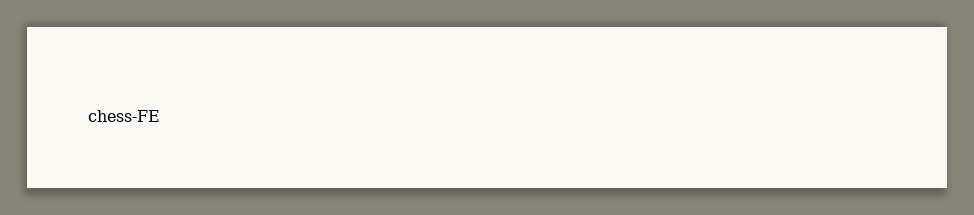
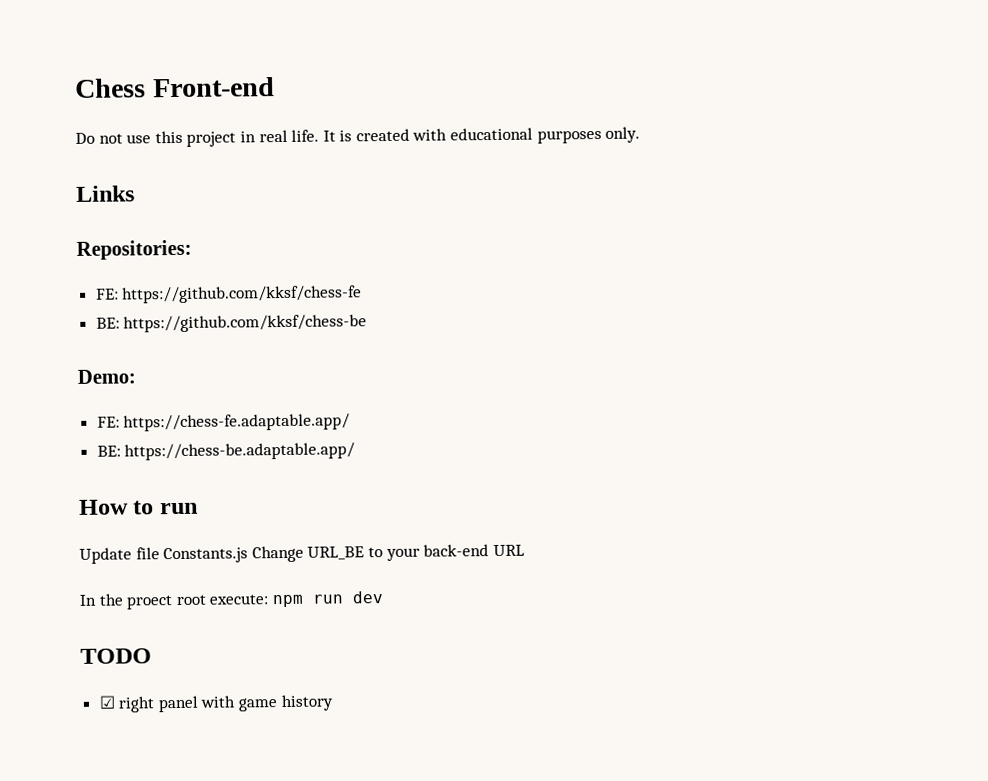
[88,110,160,122] chess-FE -> [75,77,275,98] [75,126,641,147] [76,185,135,202] [76,239,192,260] [95,285,363,304] [95,314,368,333] [77,369,136,384] [96,413,351,432] [96,442,356,461] [79,499,198,515] [79,544,525,564] [79,591,383,610] [80,648,152,664] [98,694,334,713] Chess Front-end // Do not use this project in real life. It is created with educational purposes only. // Links // Repositories: // FE: https://github.com/kksf/chess-fe // BE: https://github.com/kksf/chess-be // Demo: // FE: https://chess-fe.adaptable.app/ // BE: https://chess-be.adaptable.app/ // How to run // Update file Constants.js Change URL_BE to your back-end URL // In the proect root execute: npm run dev // TODO // ☑ right panel with game history

